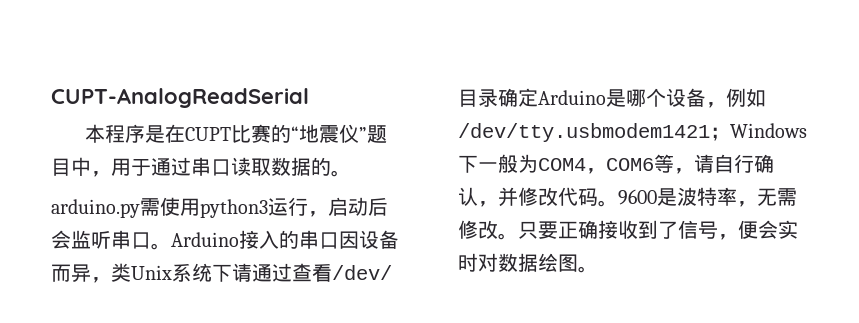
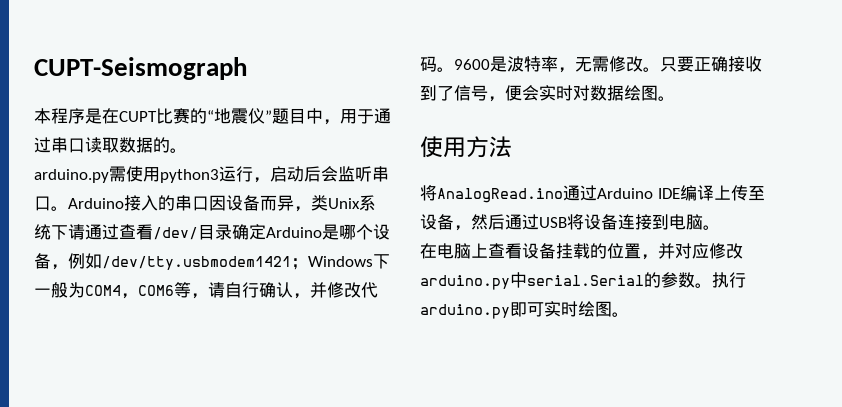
[51,88,309,108] CUPT-AnalogReadSerial -> [34,57,247,80] CUPT-Seismograph
(598, 269) none -> [420,136,512,158] [420,185,765,203] [420,214,720,231] [420,243,743,260] [420,272,746,290] [420,301,629,319] // 使用方法 // 将AnalogRead.ino通过Arduino IDE编译上传至设备，然后通过USB将设备连接到电脑。 // 在电脑上查看设备挂载的位置，并对应修改arduino.py中serial.Serial的参数。执行arduino.py即可实时绘图。

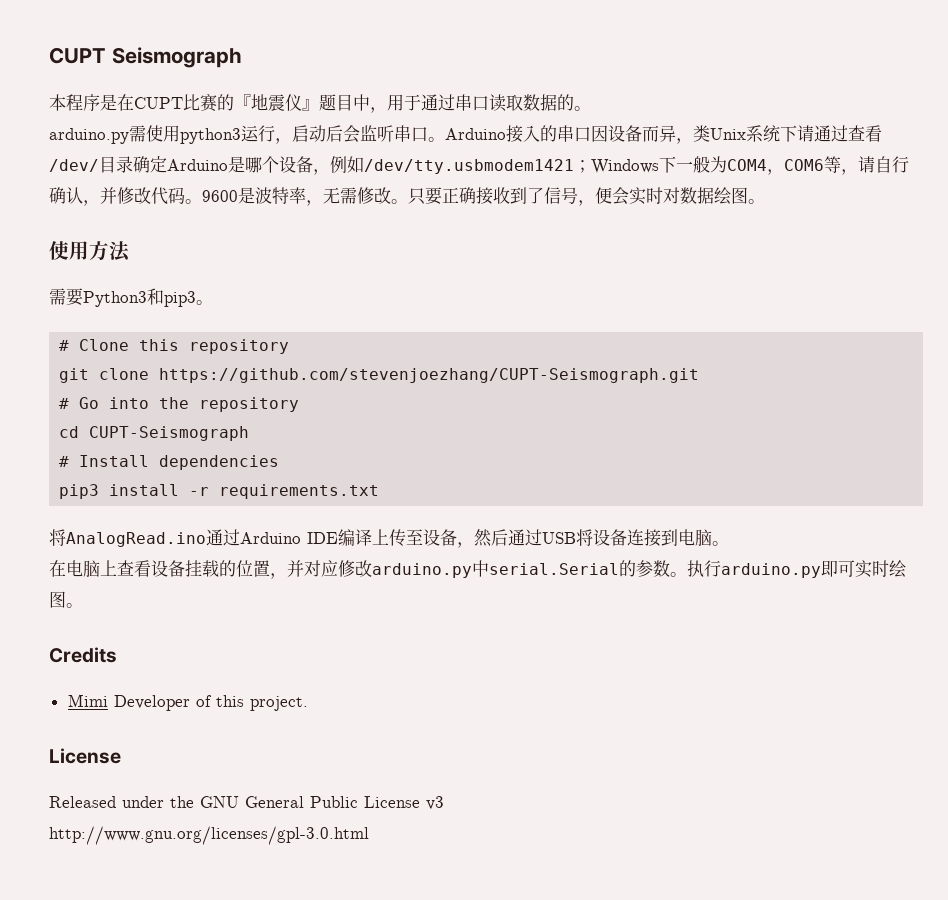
[34,57,247,80] CUPT-Seismograph -> [49,47,242,68] CUPT Seismograph
[207,108,272,124] “地震仪” -> [234,94,319,111] 『地震仪』
(512, 147) none -> [49,288,213,307] [59,339,290,354] [59,368,700,383] [59,397,300,412] [59,426,250,441] [59,455,280,470] [59,484,380,499] // 需要Python3和pip3。 // # Clone this repository // git clone https://github.com/stevenjoezhang/CUPT-Seismograph.git // # Go into the repository // cd CUPT-Seismograph // # Install dependencies // pip3 install -r requirements.txt
(629, 314) none -> [49,647,117,663] [67,694,308,711] [49,748,121,764] [49,796,444,810] [49,826,369,845] // Credits // Mimi Developer of this project. // License // Released under the GNU General Public License v3 // http://www.gnu.org/licenses/gpl-3.0.html

